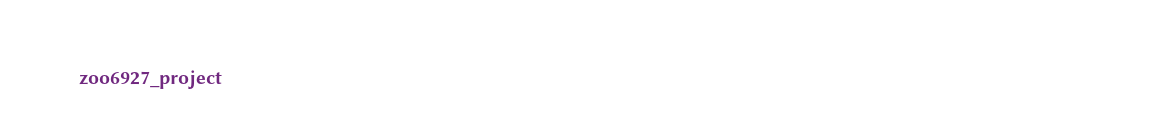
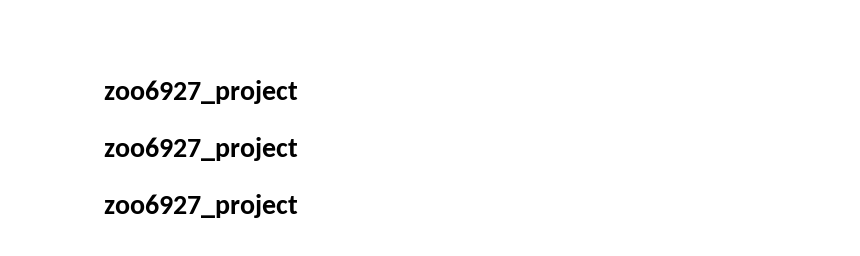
[79,70,222,89] zoo6927_project -> [104,80,298,104] [104,137,298,161] [104,194,298,218] zoo6927_project // zoo6927_project // zoo6927_project

